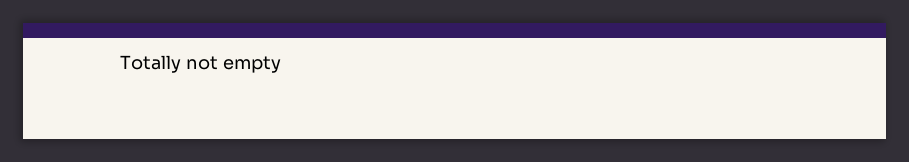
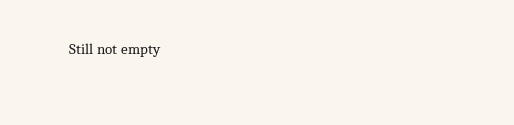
[120,55,181,73] Totally -> [69,43,93,54] Still

